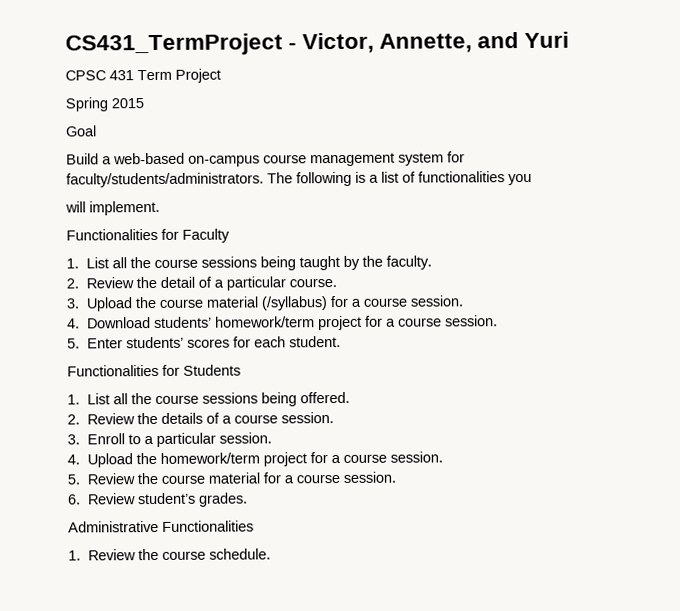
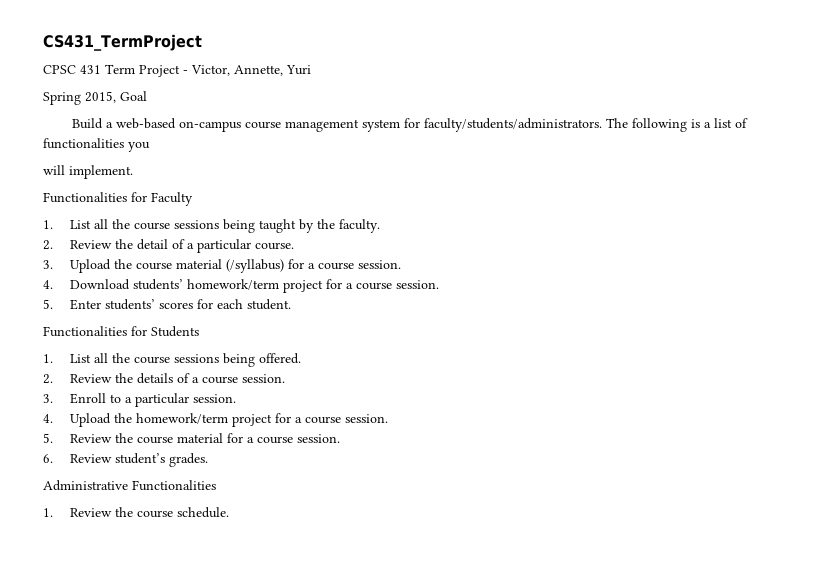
[288,31,570,54] - Victor, Annette, and Yuri -> (202, 42) none
(221, 75) none -> [183,65,311,76] - Victor, Annette, Yuri
[111,98,144,109] 2015 // -> [85,91,116,103] 2015,

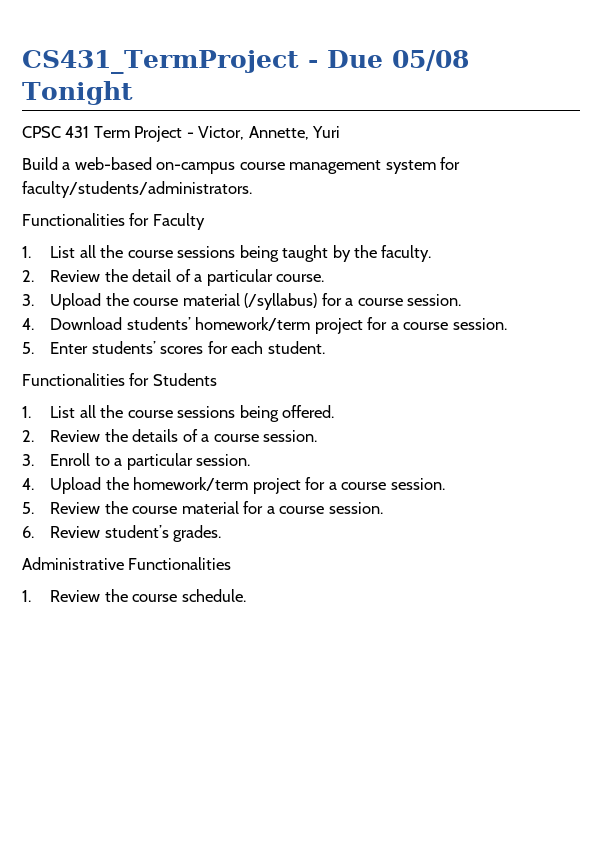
(202, 42) none -> [307,50,469,71] [22,81,133,105] - Due 05/08 Tonight
[43,91,147,105] // Spring 2015, Goal -> (341, 132) none
[605,118,748,132] [43,138,150,152] [43,165,133,179] The following is a list of functionalities you // will implement. -> (252, 189) none

